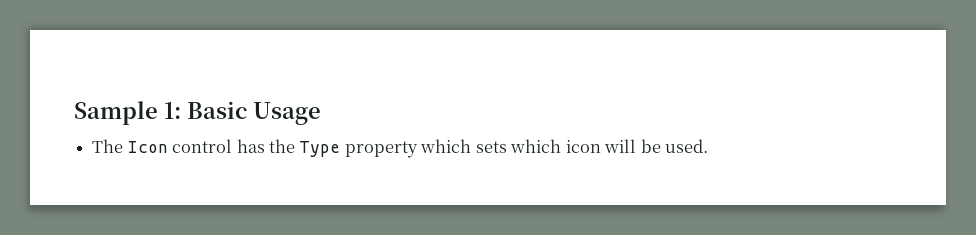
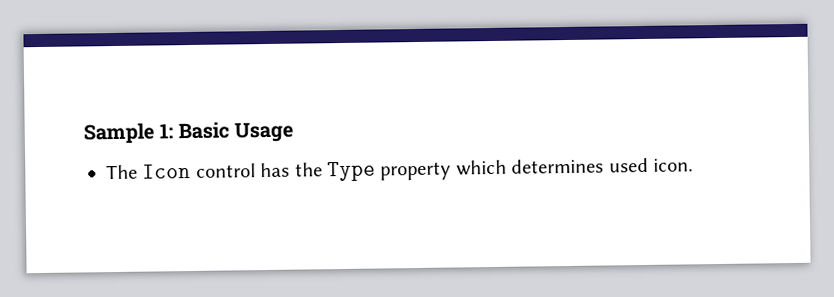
[475,139,709,153] sets which icon will be used. -> [511,157,693,174] determines used icon.

